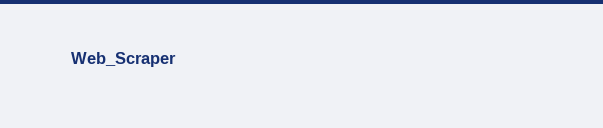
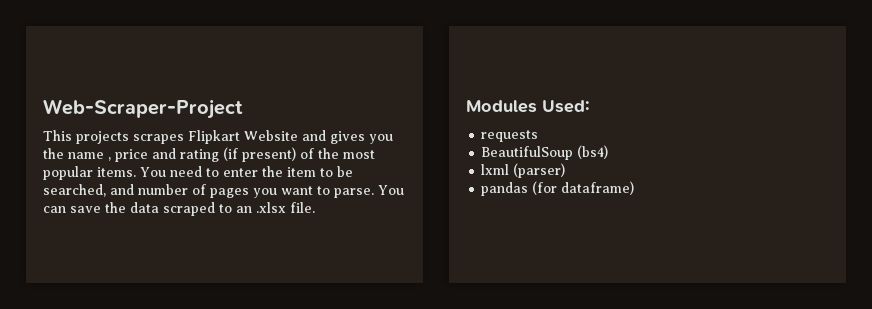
[71,52,176,67] Web_Scraper -> [43,99,243,119] [43,130,393,144] [43,147,375,162] [43,166,353,180] [43,184,404,198] [43,202,315,216] [466,100,590,113] [481,130,539,142] [481,145,609,160] [481,163,566,178] [481,181,635,196] Web-Scraper-Project // This projects scrapes Flipkart Website and gives you the name , price and rating (if present) of the most popular items. You need to enter the item to be searched, and number of pages you want to parse. You can save the data scraped to an .xlsx file. // Modules Used: // requests // BeautifulSoup (bs4) // lxml (parser) // pandas (for dataframe)

